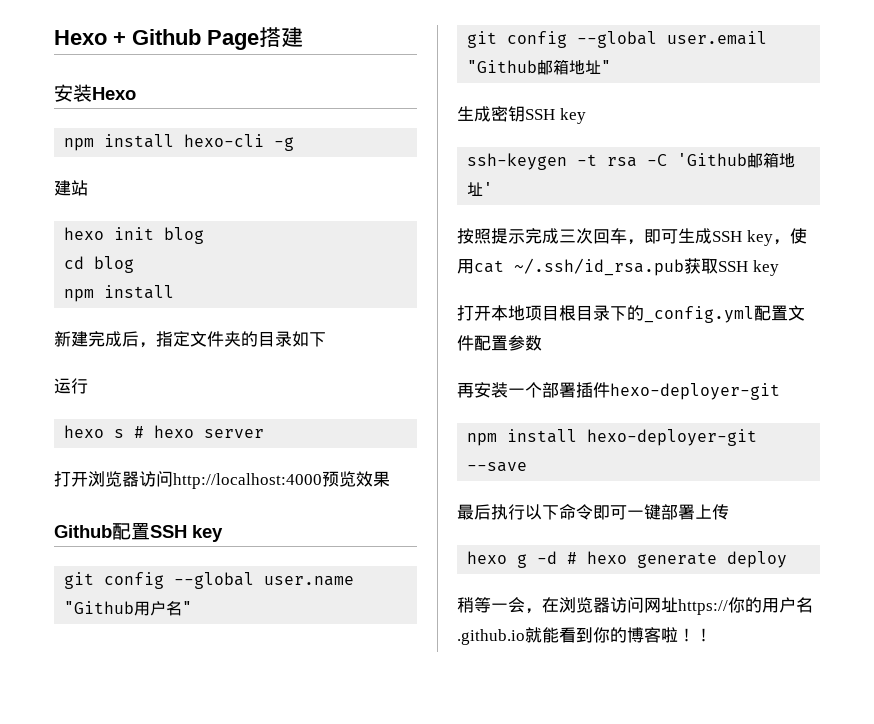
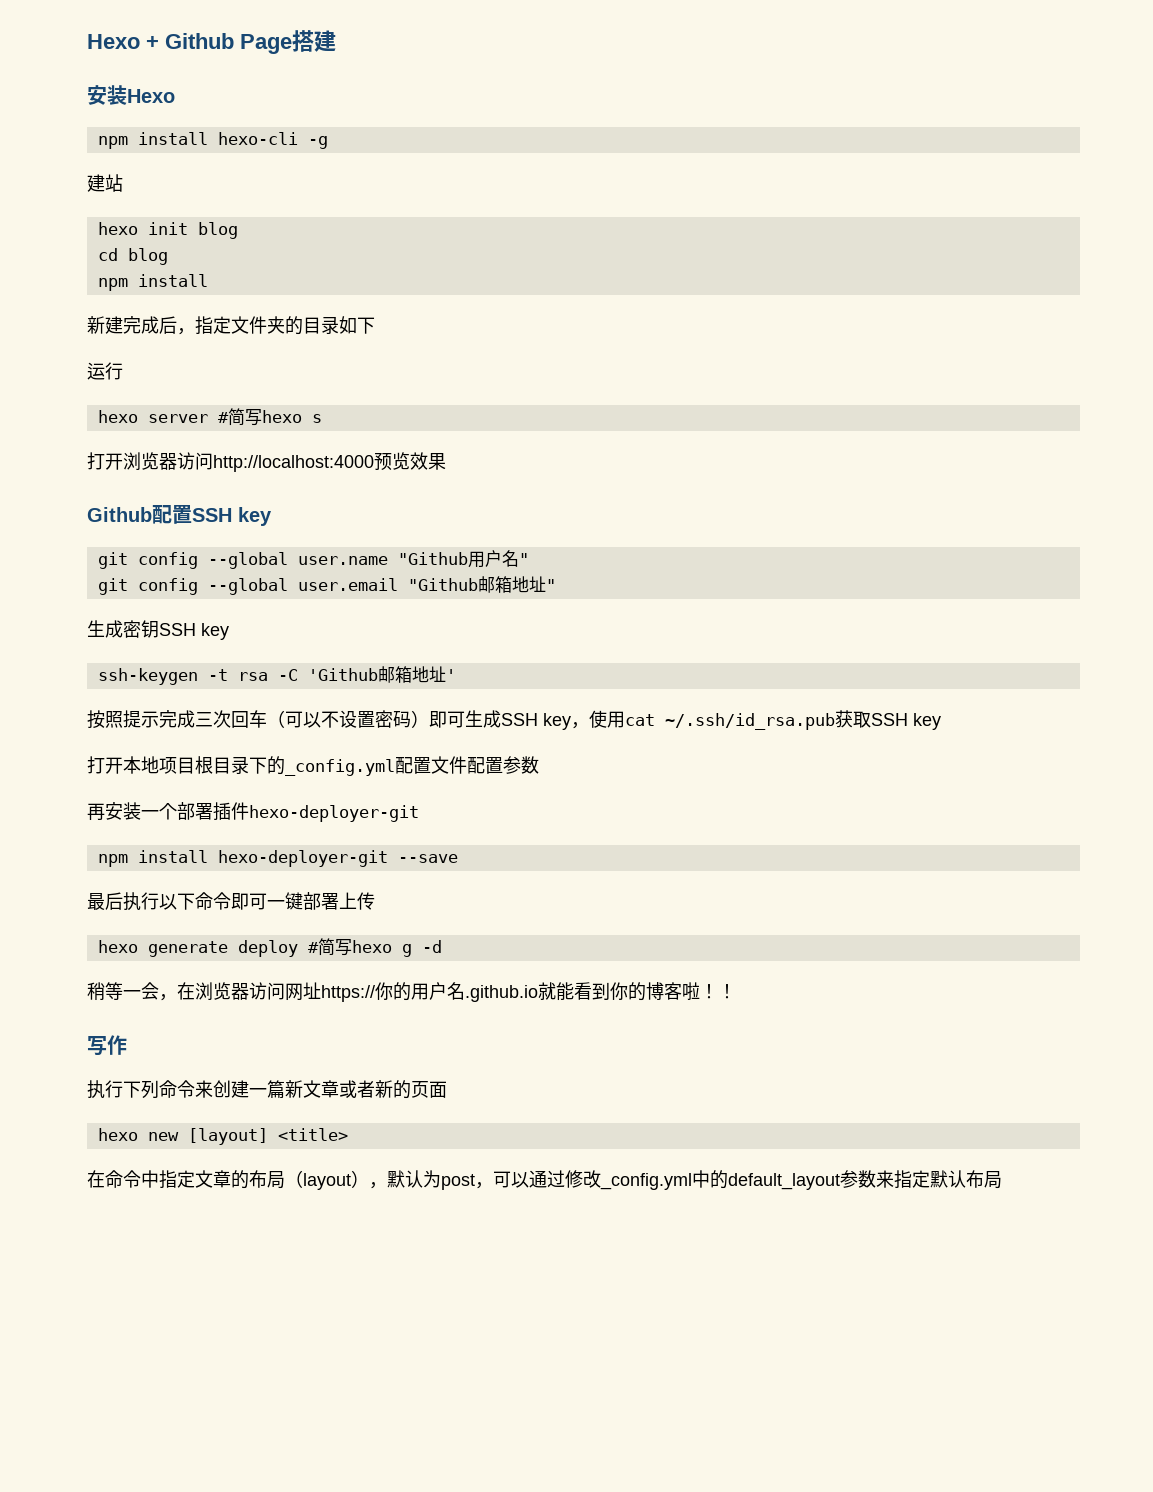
[114,425,265,438] s # hexo server -> [147,408,322,426] server #简写hexo s
[627,239,644,245] ， -> [267,710,429,728] （可以不设置密码）
[517,551,788,568] g -d # hexo generate deploy -> [147,938,442,957] generate deploy #简写hexo g -d
(712, 635) none -> [87,1035,127,1056] [87,1080,447,1099] [97,1128,348,1145] [87,1170,1002,1190] // 写作 // 执行下列命令来创建一篇新文章或者新的页面 // hexo new [layout] <title> // 在命令中指定文章的布局（layout），默认为post，可以通过修改_config.yml中的default_layout参数来指定默认布局

